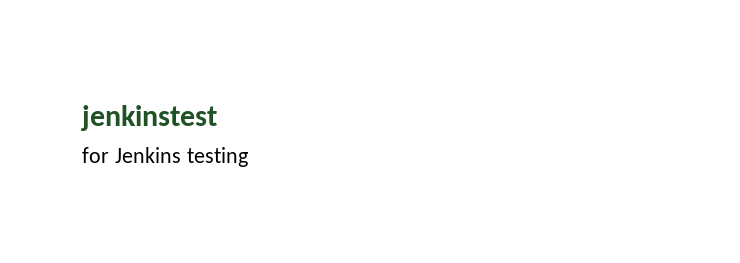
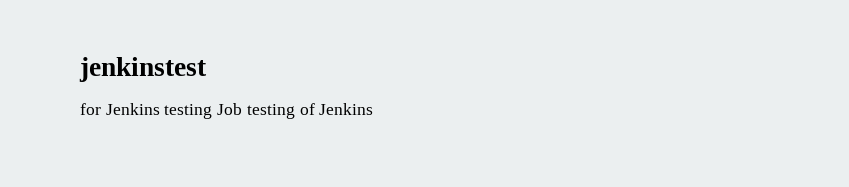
(248, 157) none -> [217,103,374,119] Job testing of Jenkins

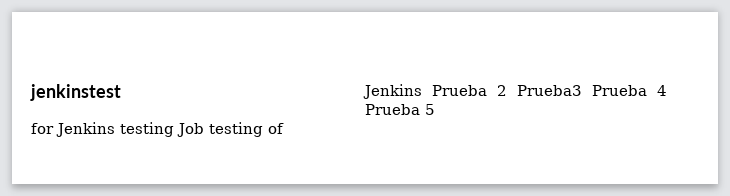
(374, 109) none -> [432,85,667,96] [365,104,435,115] Prueba 2 Prueba3 Prueba 4 Prueba 5

